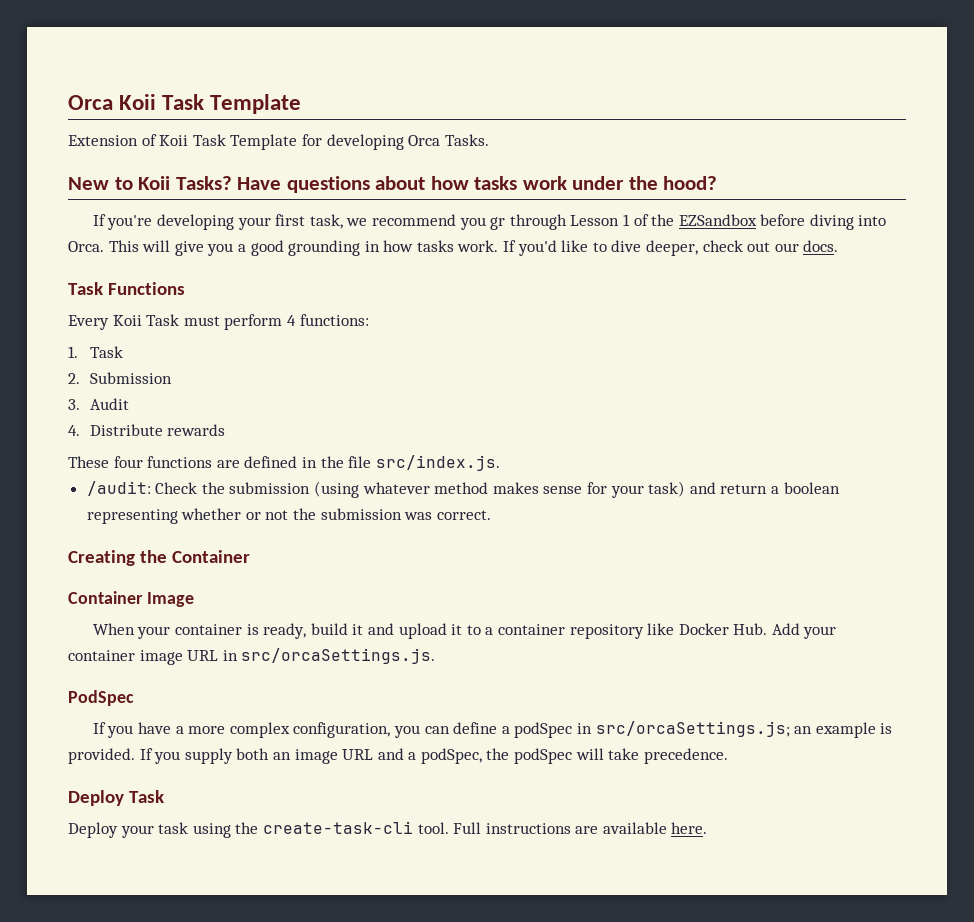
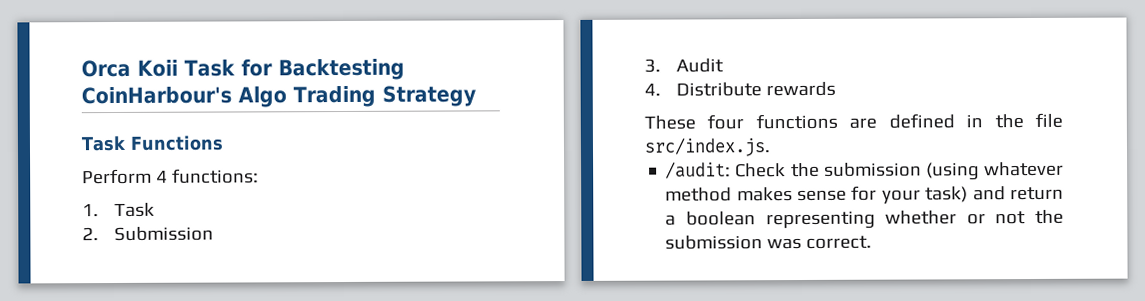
[210,94,302,114] [68,134,489,150] [68,176,718,193] [92,214,887,230] [68,240,839,256] [68,282,186,295] [68,314,283,330] Template // Extension of Koii Task Template for developing Orca Tasks. // New to Koii Tasks? Have questions about how tasks work under the hood? // If you're developing your first task, we recommend you gr through Lesson 1 of the EZSandbox before diving into Orca. This will give you a good grounding in how tasks work. If you'd like to dive deeper, check out our docs. // Task Functions // Every Koii Task must perform -> [240,58,405,81] [81,85,476,108] [81,135,223,152] [82,168,152,185] for Backtesting CoinHarbour's Algo Trading Strategy // Task Functions // Perform
[68,550,251,566] [68,591,194,607] [92,623,837,639] [68,648,436,665] [68,690,134,706] [92,721,893,738] [68,748,728,764] [68,790,165,806] [68,821,708,838] // Creating the Container // Container Image // When your container is ready, build it and upload it to a container repository like Docker Hub. Add your container image URL in src/orcaSettings.js. // PodSpec // If you have a more complex configuration, you can define a podSpec in src/orcaSettings.js; an example is provided. If you supply both an image URL and a podSpec, the podSpec will take precedence. // Deploy Task // Deploy your task using the create-task-cli tool. Full instructions are available here. -> (873, 242) none

